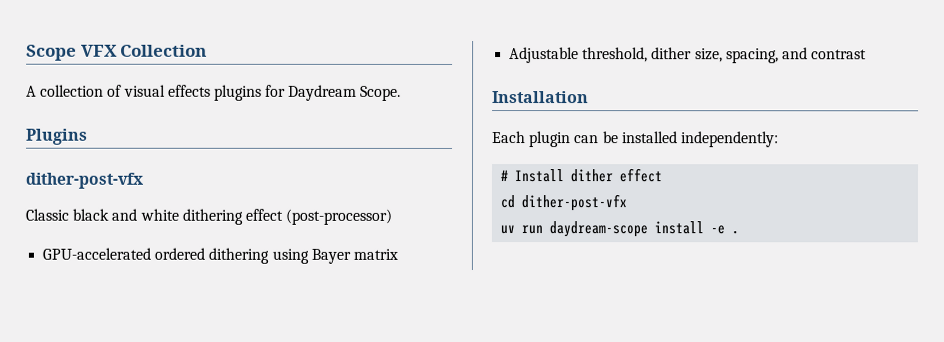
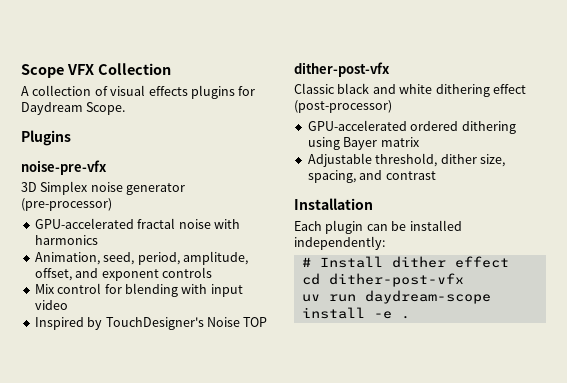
(88, 136) none -> [21,160,107,175] [21,181,186,195] [21,198,112,211] [34,218,240,229] [34,235,98,245] [34,251,248,265] [34,267,212,281] [34,283,243,297] [34,300,68,310] [34,317,268,330] // noise-pre-vfx // 3D Simplex noise generator (pre-processor) // GPU-accelerated fractal noise with harmonics // Animation, seed, period, amplitude, offset, and exponent controls // Mix control for blending with input video // Inspired by TouchDesigner's Noise TOP

